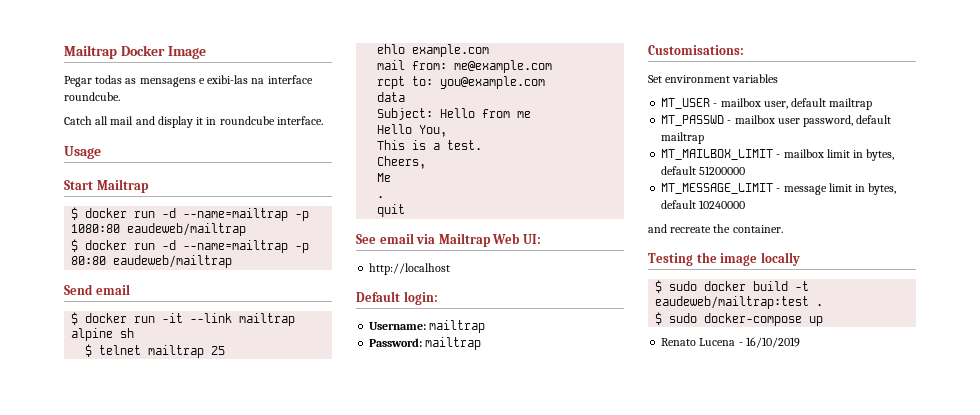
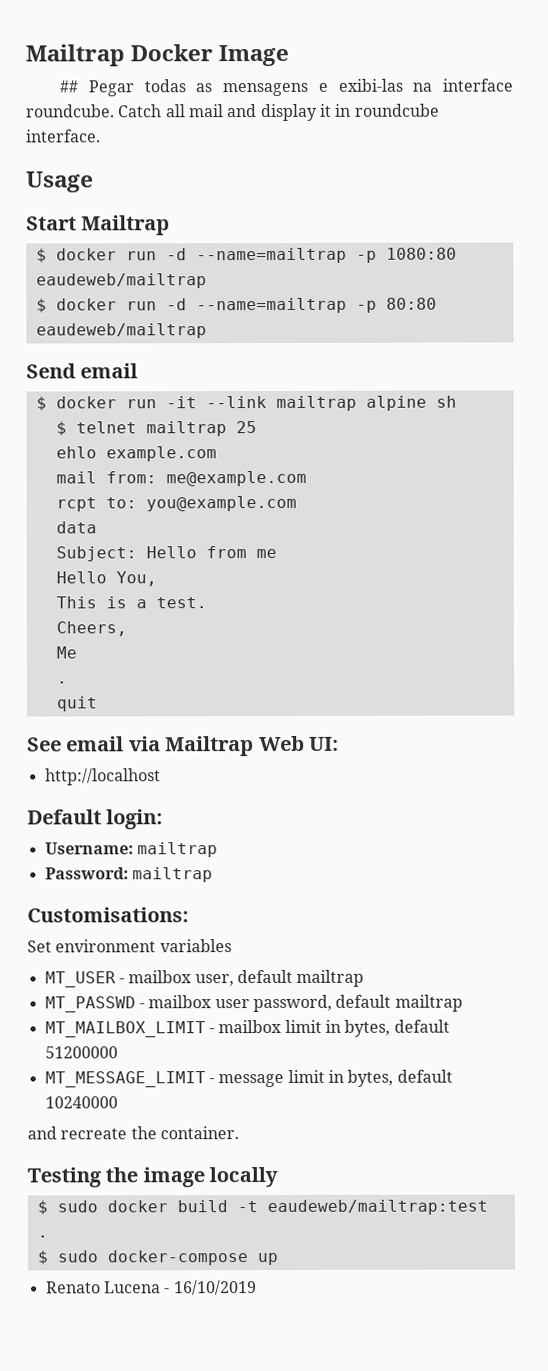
(206, 52) none -> [59,80,79,93] ##
(120, 96) // -> (115, 111) none

